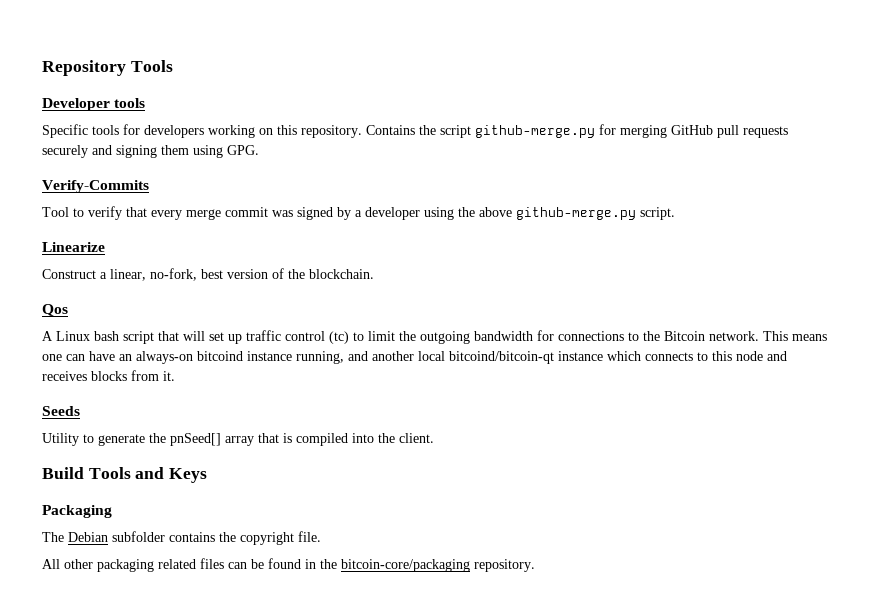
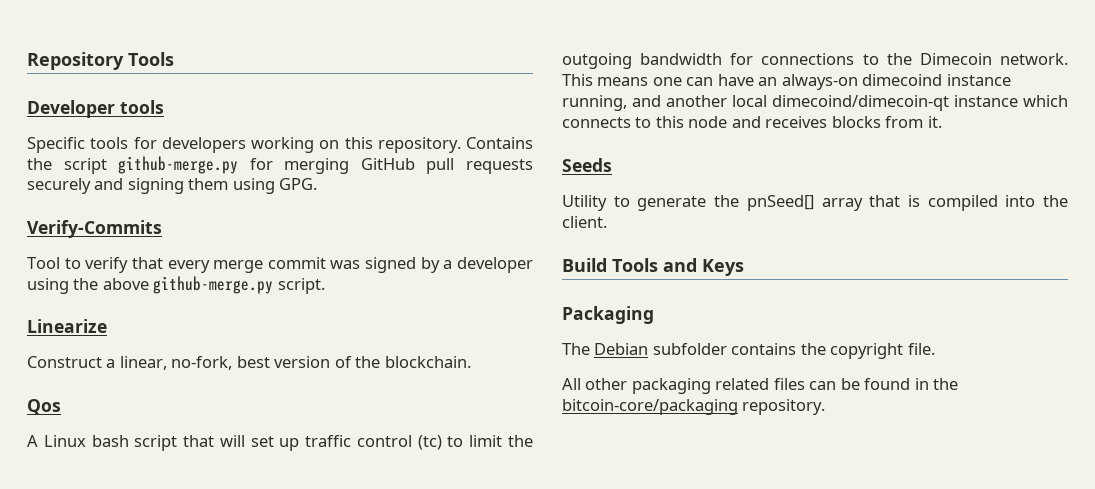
[664,331,705,341] Bitcoin -> [919,53,992,65] Dimecoin
[197,351,243,361] bitcoind -> [862,74,943,86] dimecoind
[449,351,554,364] bitcoind/bitcoin-qt -> [772,95,949,111] dimecoind/dimecoin-qt

